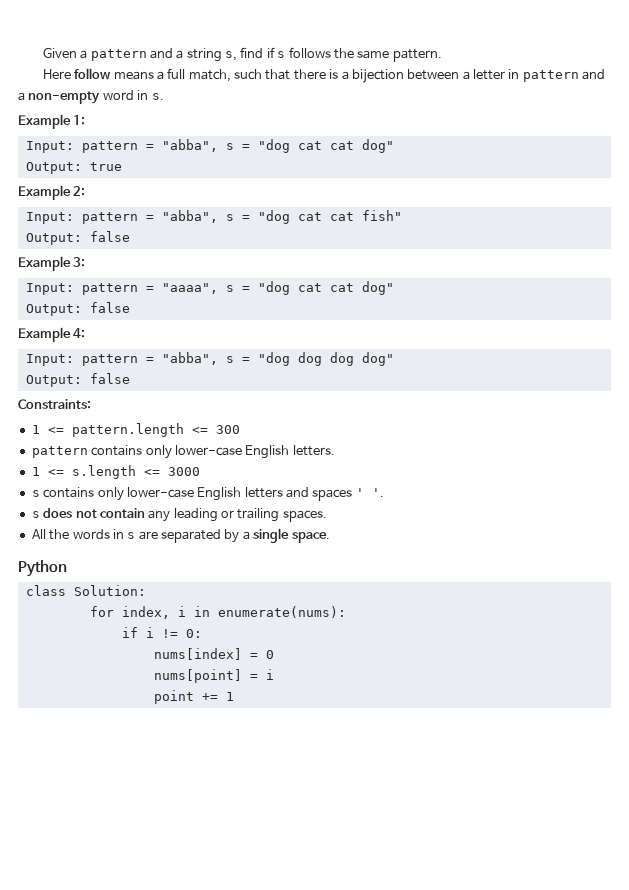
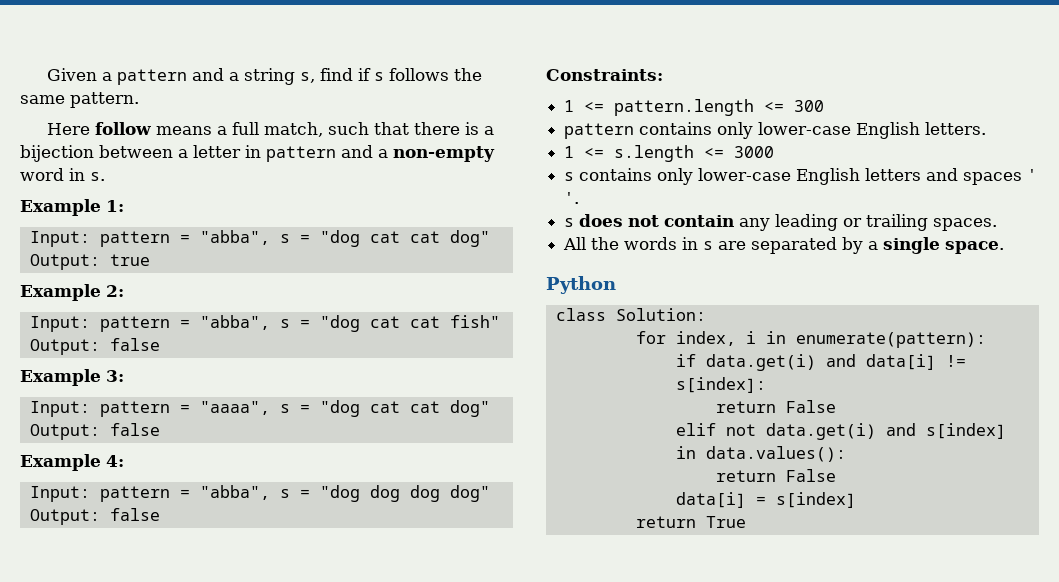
[217,606,346,618] [121,627,202,638] [153,648,274,660] [153,669,274,683] [153,690,234,704] enumerate(nums): // if i != 0: // nums[index] = 0 // nums[point] = i // point += 1 -> [795,332,986,348] [675,354,966,371] [675,377,766,393] [715,400,836,413] [675,423,1006,440] [675,446,846,462] [715,469,836,482] [675,492,856,508] [635,516,746,528] enumerate(pattern): // if data.get(i) and data[i] != s[index]: // return False // elif not data.get(i) and s[index] in data.values(): // return False // data[i] = s[index] // return True

